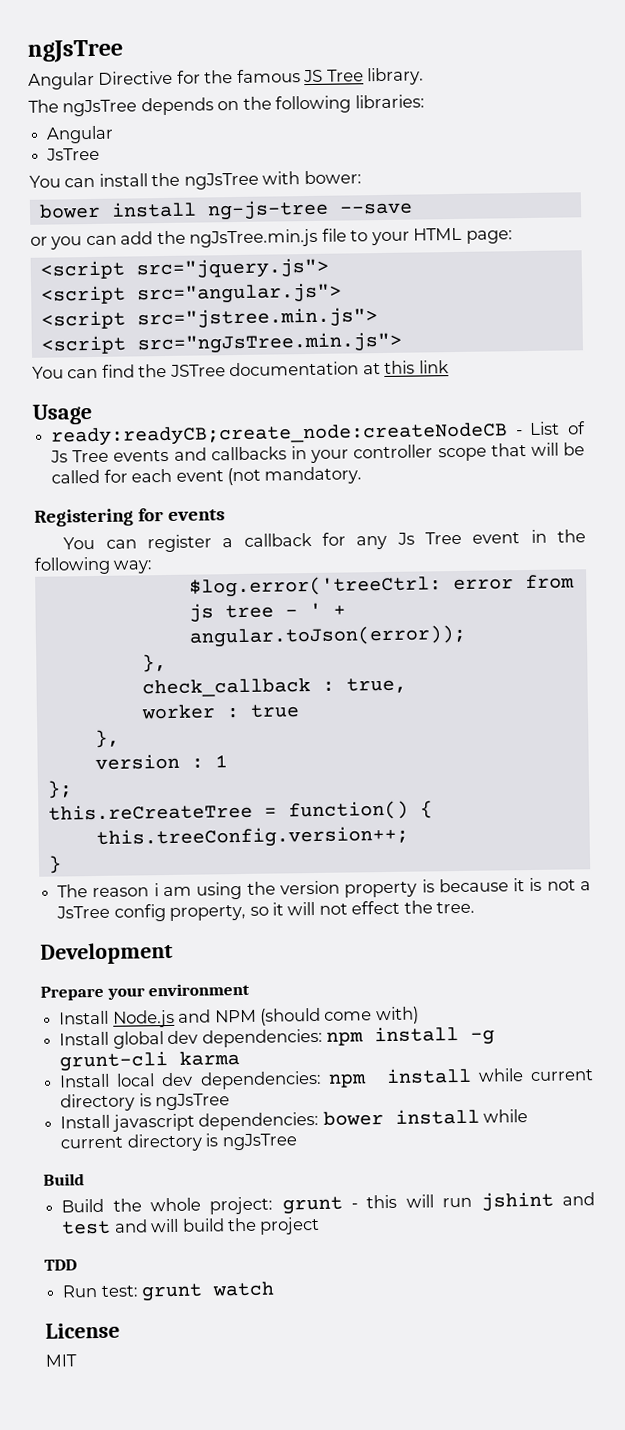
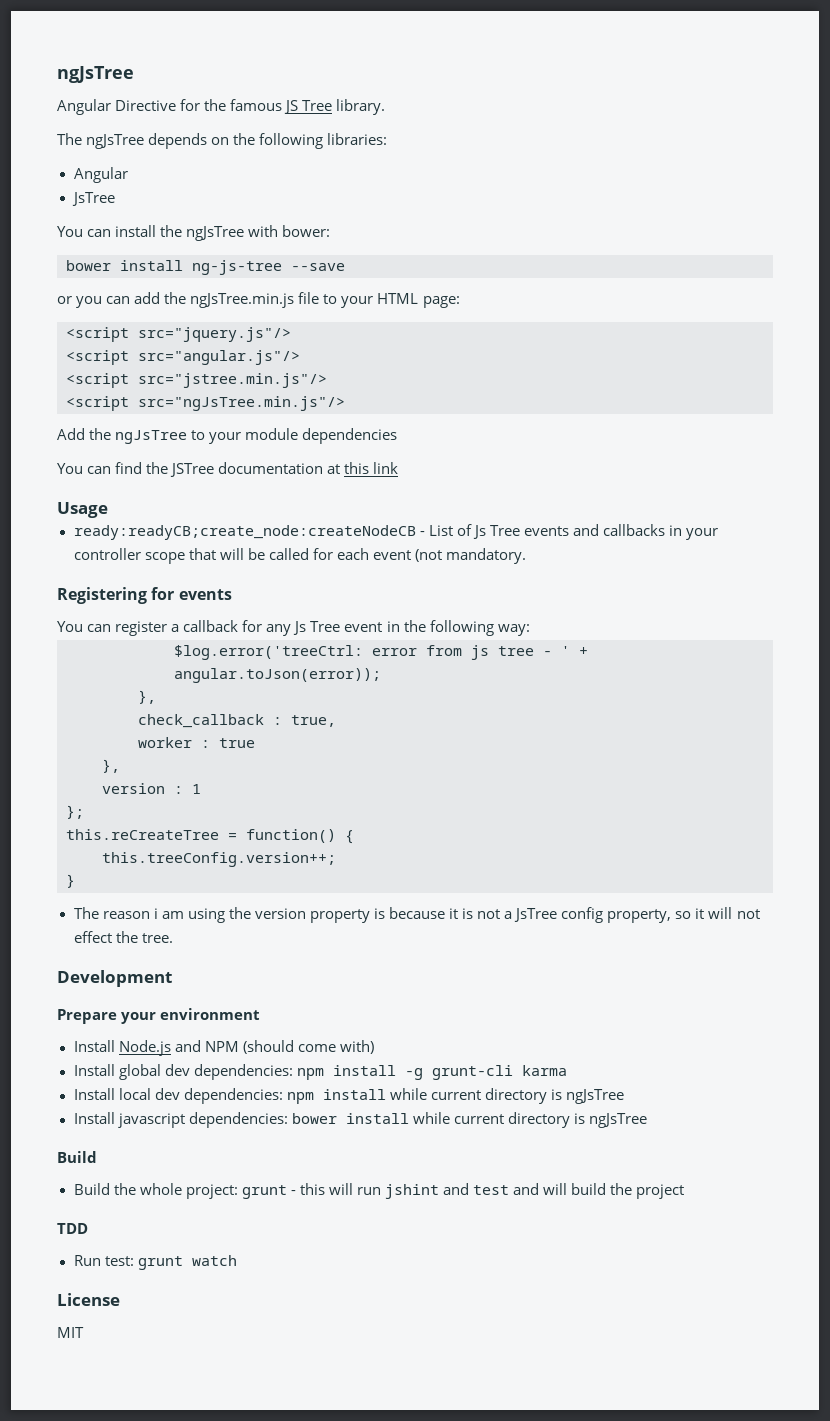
[135,257,329,280] [40,282,342,305] [40,307,378,330] [40,331,402,355] src="jquery.js"> // <script src="angular.js"> // <script src="jstree.min.js"> // <script src="ngJsTree.min.js"> -> [138,327,291,342] [66,350,300,365] [66,373,327,388] [66,396,345,411] [57,428,398,444] src="jquery.js"/> // <script src="angular.js"/> // <script src="jstree.min.js"/> // <script src="ngJsTree.min.js"/> // Add the ngJsTree to your module dependencies

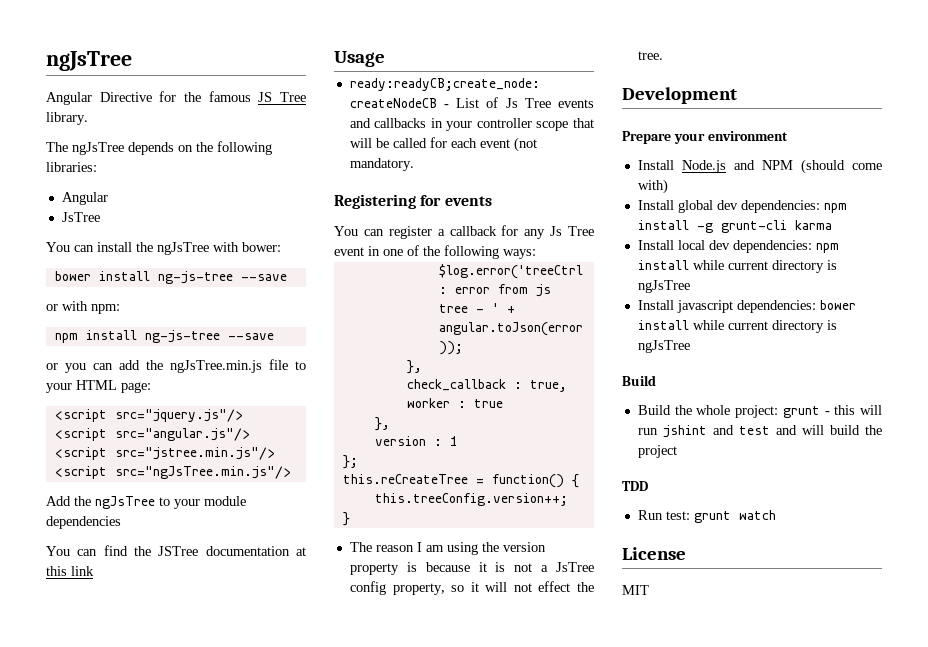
(345, 267) none -> [46,301,120,314] [54,330,274,343] // or with npm: // npm install ng-js-tree --save
[403,620,530,636] the following way: -> [383,245,536,259] one of the following ways:
[153,908,158,919] i -> [416,542,422,552] I

